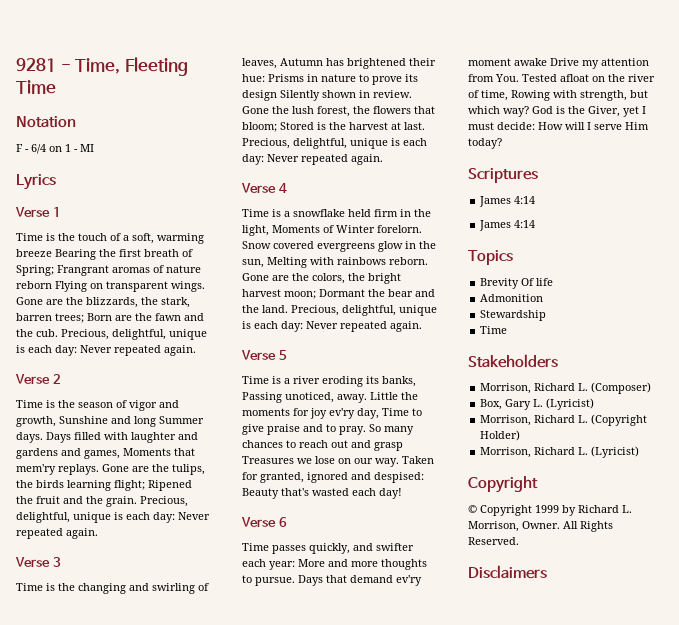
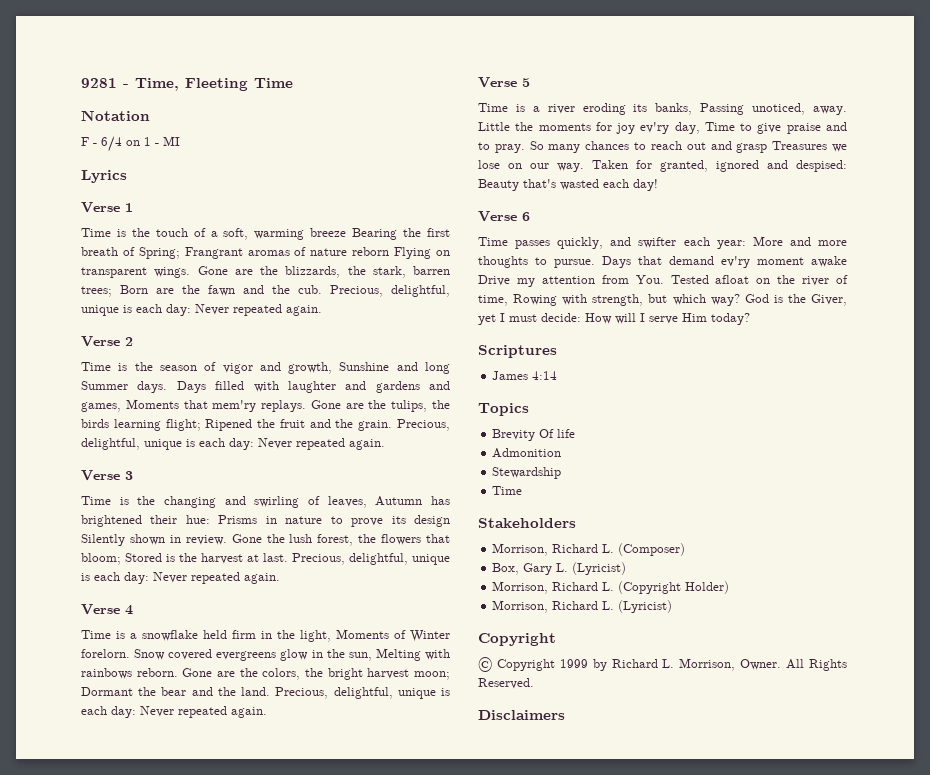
[479,220,536,231] // James 4:14 -> (558, 375) none

